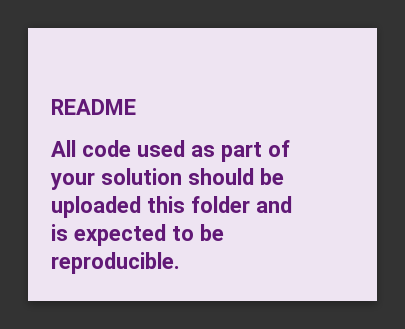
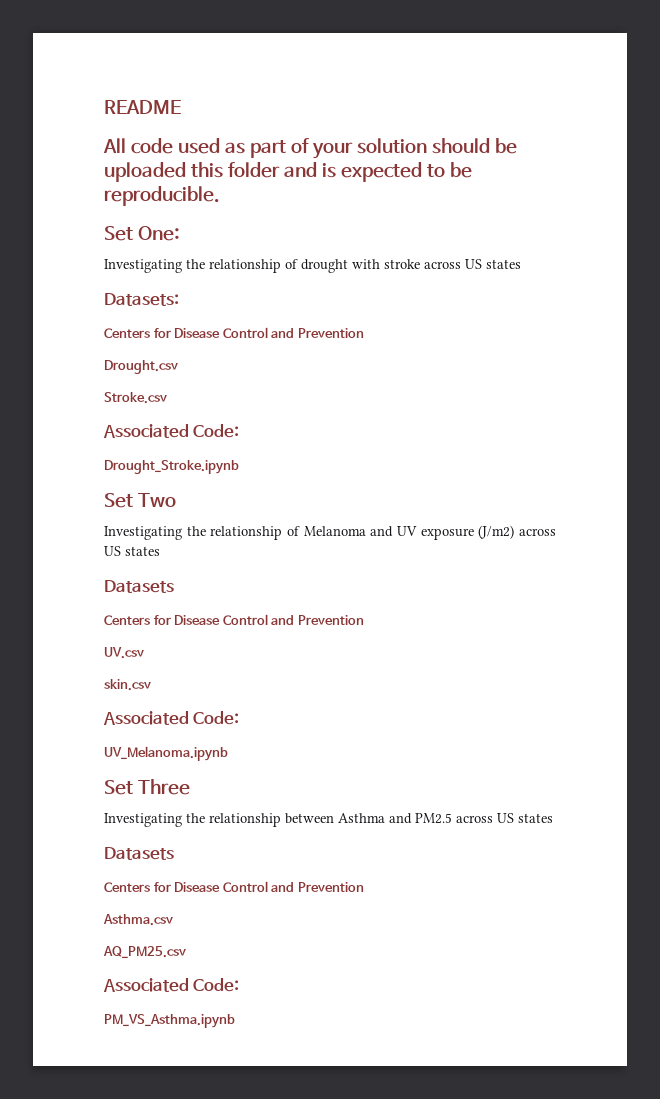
(180, 263) none -> [104,226,180,241] [104,259,521,273] [104,293,179,306] [104,327,364,338] [104,360,178,374] [104,392,167,404] [103,424,240,438] [104,460,239,474] [104,493,176,508] [104,525,556,540] [104,546,160,556] [104,580,174,593] [104,614,364,625] [104,647,144,659] [104,679,151,691] [103,711,240,725] [104,746,228,761] [104,779,190,795] [104,813,553,827] [104,847,174,860] [104,881,364,892] [103,914,173,926] [103,946,186,959] [103,978,240,992] [104,1014,235,1028] // Set One: // Investigating the relationship of drought with stroke across US states // Datasets: // Centers for Disease Control and Prevention // Drought.csv // Stroke.csv // Associated Code: // Drought_Stroke.ipynb // Set Two // Investigating the relationship of Melanoma and UV exposure (J/m2) across US states // Datasets // Centers for Disease Control and Prevention // UV.csv // skin.csv // Associated Code: // UV_Melanoma.ipynb // Set Three // Investigating the relationship between Asthma and PM2.5 across US states // Datasets // Centers for Disease Control and Prevention // Asthma.csv // AQ_PM25.csv // Associated Code: // PM_VS_Asthma.ipynb

